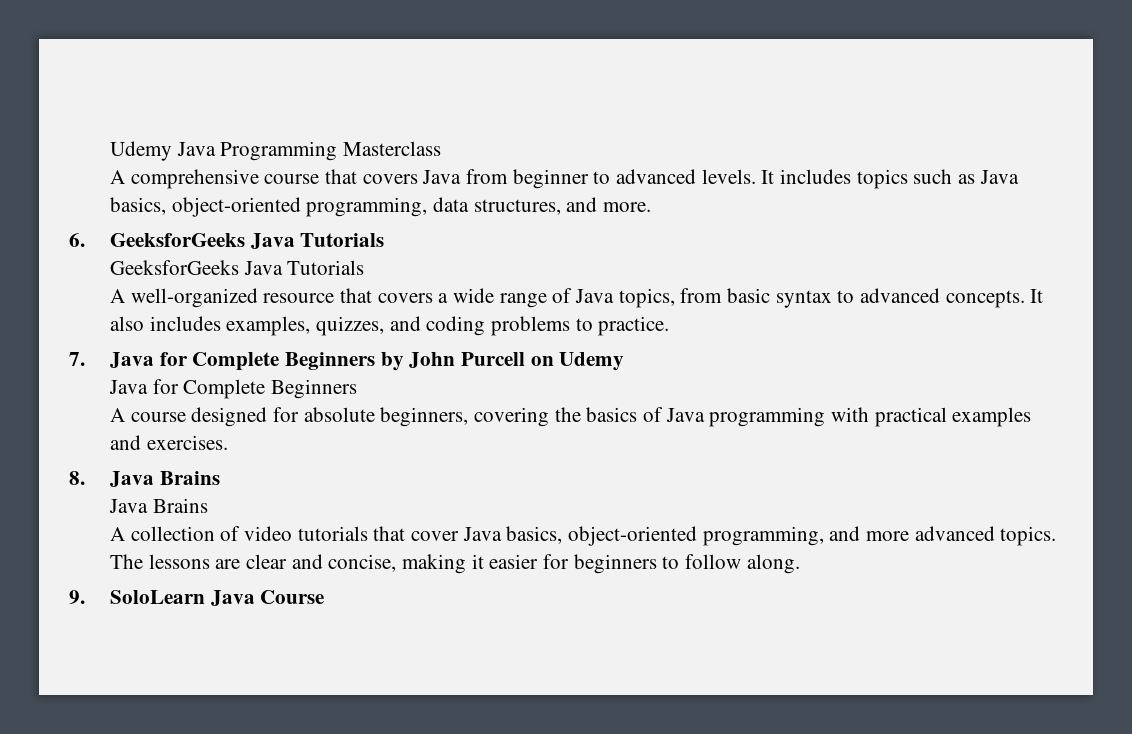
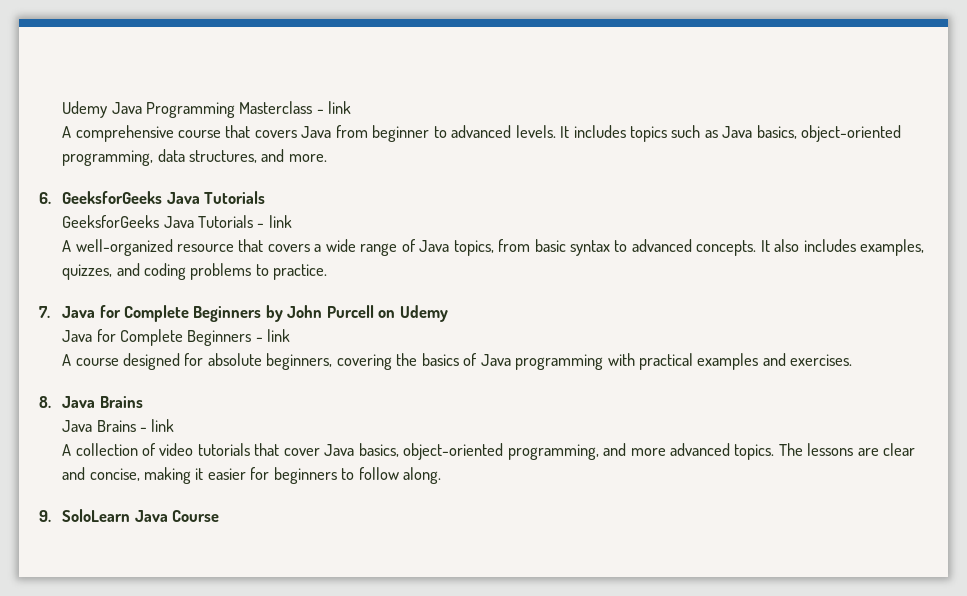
(441, 148) none -> [316,101,352,114] - link
(365, 267) none -> [257,215,292,228] - link
(357, 389) none -> [255,329,291,342] - link
(208, 505) none -> [140,419,175,432] - link

